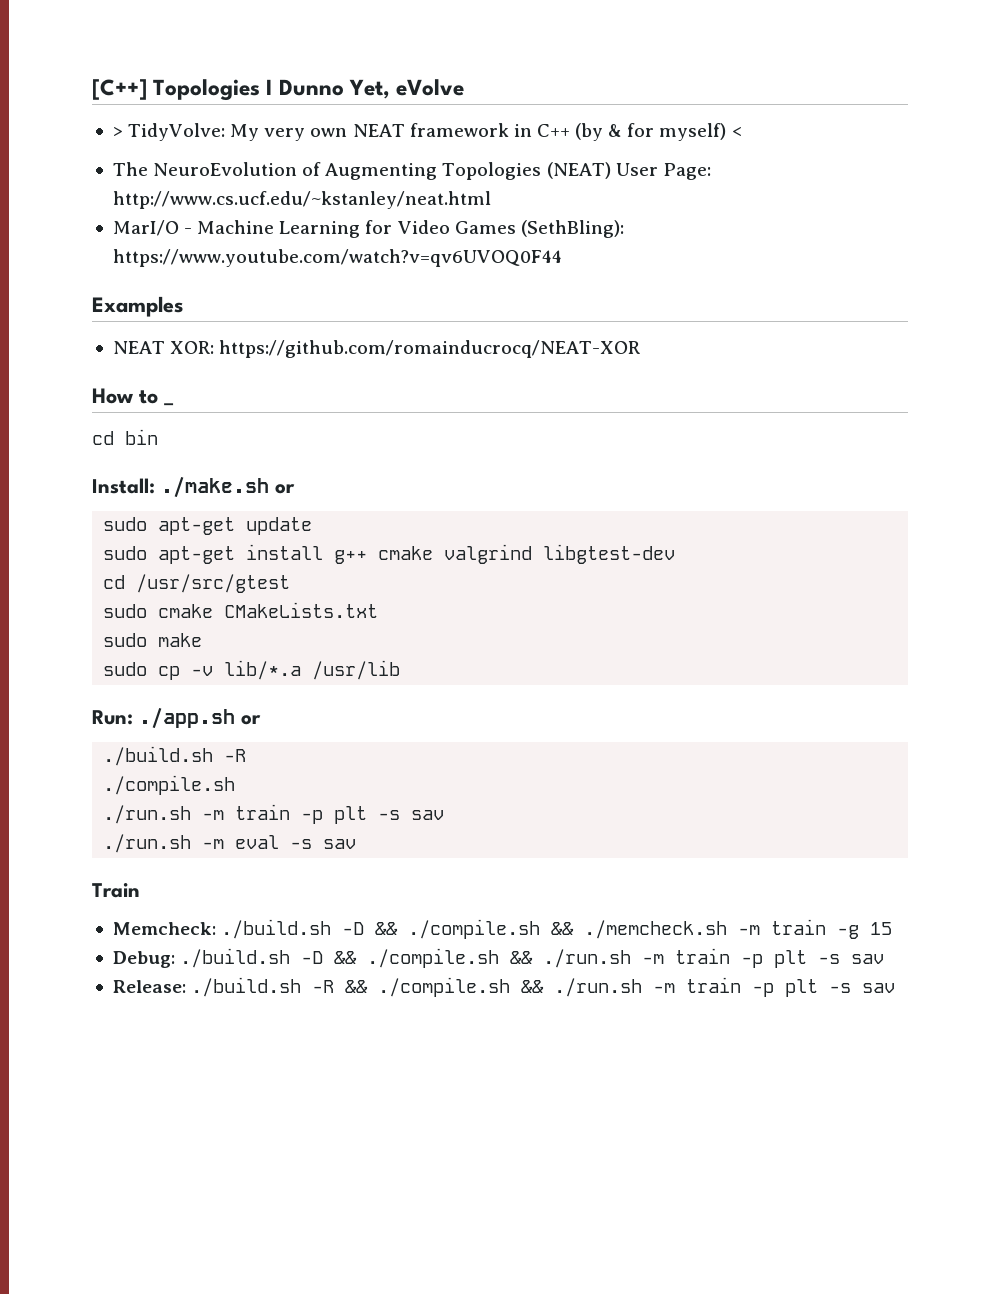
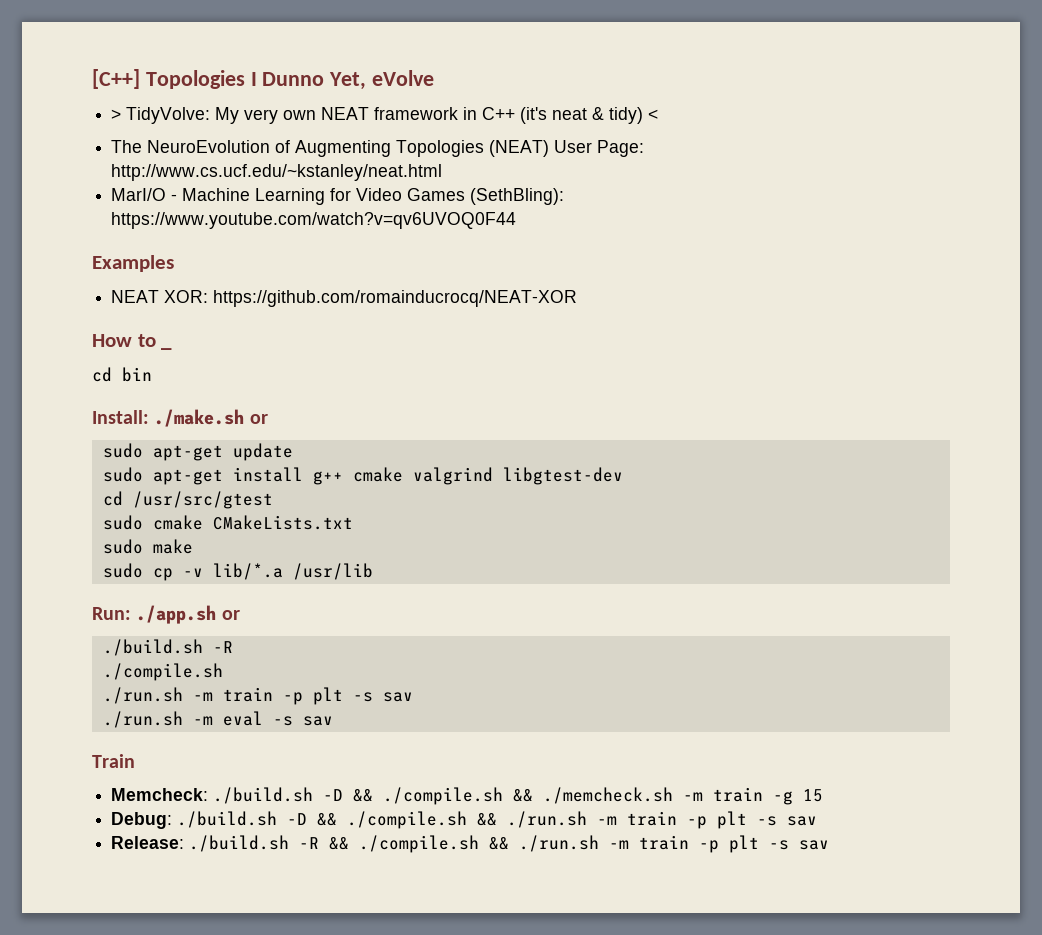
[575,123,727,141] (by & for myself) -> [520,107,644,124] (it's neat & tidy)

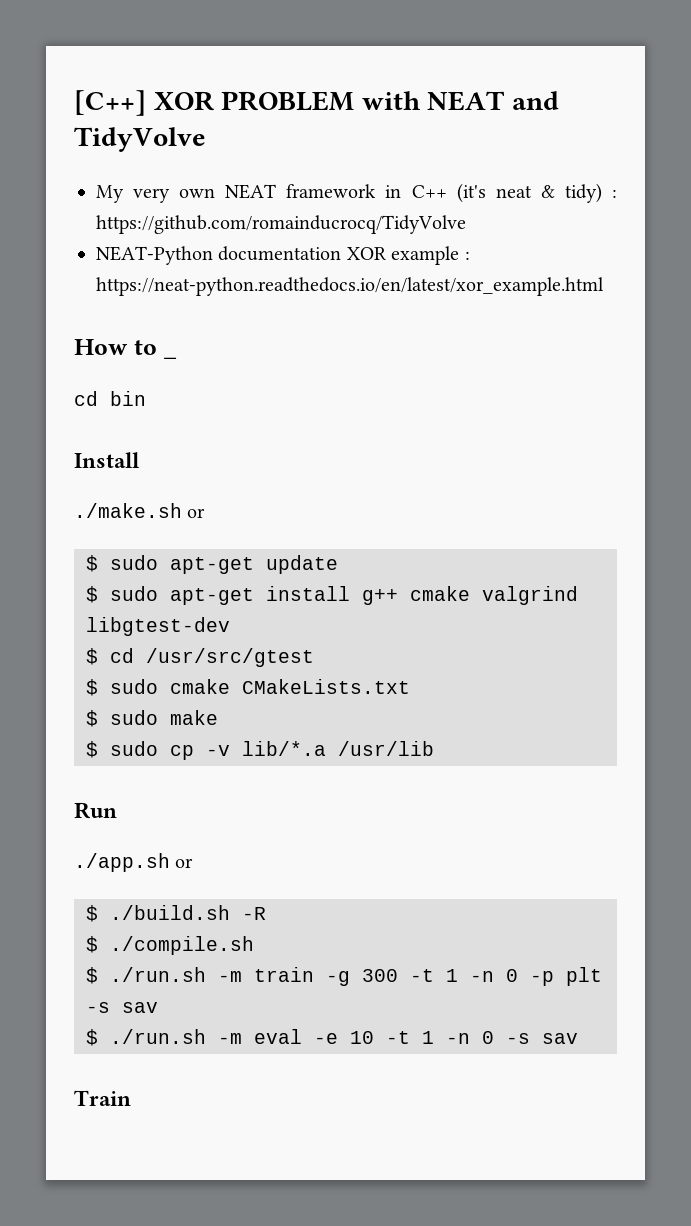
[145,70,435,90] [111,107,211,124] Topologies I Dunno Yet, eVolve // > TidyVolve: -> [153,91,559,111] [74,127,206,152] XOR PROBLEM with NEAT and TidyVolve //
[648,109,659,120] [111,140,645,157] [111,164,443,181] [111,188,565,205] [111,212,517,229] [92,255,174,272] [111,290,578,307] < // The NeuroEvolution of Augmenting Topologies (NEAT) User Page: http://www.cs.ucf.edu/~kstanley/neat.html // MarI/O - Machine Learning for Video Games (SethBling): https://www.youtube.com/watch?v=qv6UVOQ0F44 // Examples // NEAT XOR: https://github.com/romainducrocq/NEAT-XOR -> [612,189,618,198] [96,215,466,234] [96,246,470,265] [96,277,604,296] : https://github.com/romainducrocq/TidyVolve // NEAT-Python documentation XOR example : https://neat-python.readthedocs.io/en/latest/xor_example.html
[92,410,149,424] Install: -> [74,452,140,468] Install //
(268, 419) none -> [86,555,98,572] $
(293, 452) none -> [86,586,98,603] $
(623, 476) none -> [86,648,98,665] $
(273, 500) none -> [86,679,98,696] $
(353, 522) none -> [86,710,98,727] $
(193, 546) none -> [86,741,98,758] $
[92,607,131,620] Run: -> [74,802,117,819] Run //
(240, 615) none -> [86,905,98,922] $
(233, 647) none -> [86,936,98,953] $
[102,687,413,705] ./run.sh -m train -p plt -s sav // -> [86,967,602,986] [86,1002,158,1013] [86,1029,98,1046] $ ./run.sh -m train -g 300 -t 1 -n 0 -p plt -s sav // $
[272,716,333,726] [92,754,135,768] [111,787,824,805] [111,811,818,829] [111,835,830,853] -s sav // Train // Memcheck: ./build.sh -D && ./compile.sh && ./memcheck.sh -m train -g 15 // Debug: ./build.sh -D && ./compile.sh && ./run.sh -m train -p plt -s sav // Release: ./build.sh -R && ./compile.sh && ./run.sh -m train -p plt -s sav -> [314,1031,578,1044] [74,1090,131,1106] -e 10 -t 1 -n 0 -s sav // Train

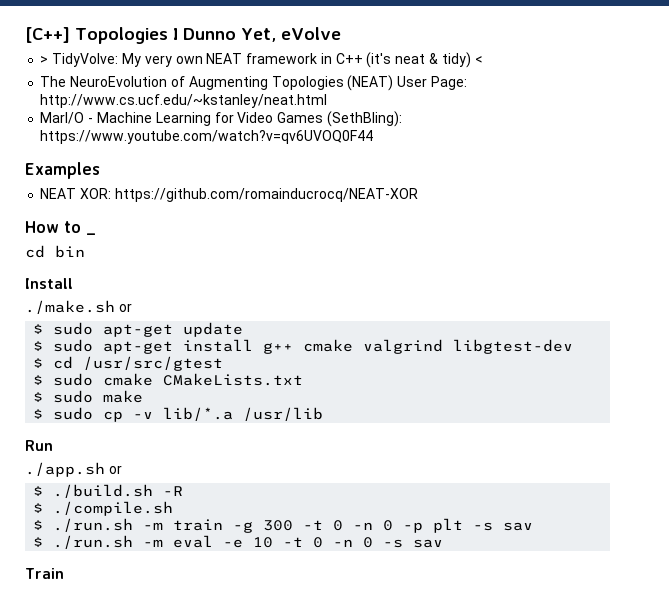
[153,91,559,111] [74,127,206,152] XOR PROBLEM with NEAT and TidyVolve // -> [75,27,341,44] [40,53,119,67] Topologies I Dunno Yet, eVolve // > TidyVolve:
[612,189,618,198] [96,215,466,234] [96,246,470,265] [96,277,604,296] : https://github.com/romainducrocq/TidyVolve // NEAT-Python documentation XOR example : https://neat-python.readthedocs.io/en/latest/xor_example.html -> [474,56,483,64] [40,75,467,91] [40,94,328,108] [40,111,402,127] [40,130,374,144] [25,162,100,179] [40,188,418,202] < // The NeuroEvolution of Augmenting Topologies (NEAT) User Page: http://www.cs.ucf.edu/~kstanley/neat.html // MarI/O - Machine Learning for Video Games (SethBling): https://www.youtube.com/watch?v=qv6UVOQ0F44 // Examples // NEAT XOR: https://github.com/romainducrocq/NEAT-XOR
[446,969,458,982] 1 -> [333,520,344,531] 0
[422,1031,434,1044] 1 -> [313,537,324,548] 0

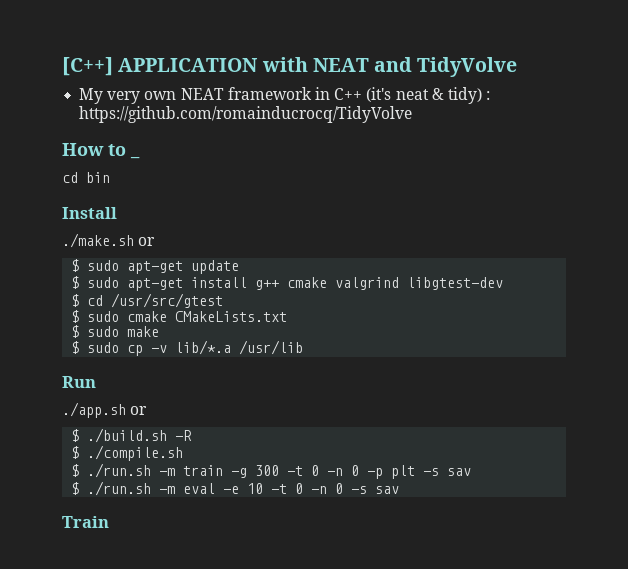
[75,27,341,44] [40,53,119,67] Topologies I Dunno Yet, eVolve // > TidyVolve: -> [118,57,518,77] APPLICATION with NEAT and TidyVolve //
[474,56,483,64] [40,75,467,91] [40,94,328,108] [40,111,402,127] [40,130,374,144] [25,162,100,179] [40,188,418,202] < // The NeuroEvolution of Augmenting Topologies (NEAT) User Page: http://www.cs.ucf.edu/~kstanley/neat.html // MarI/O - Machine Learning for Video Games (SethBling): https://www.youtube.com/watch?v=qv6UVOQ0F44 // Examples // NEAT XOR: https://github.com/romainducrocq/NEAT-XOR -> [486,91,491,100] [79,106,413,123] : https://github.com/romainducrocq/TidyVolve

